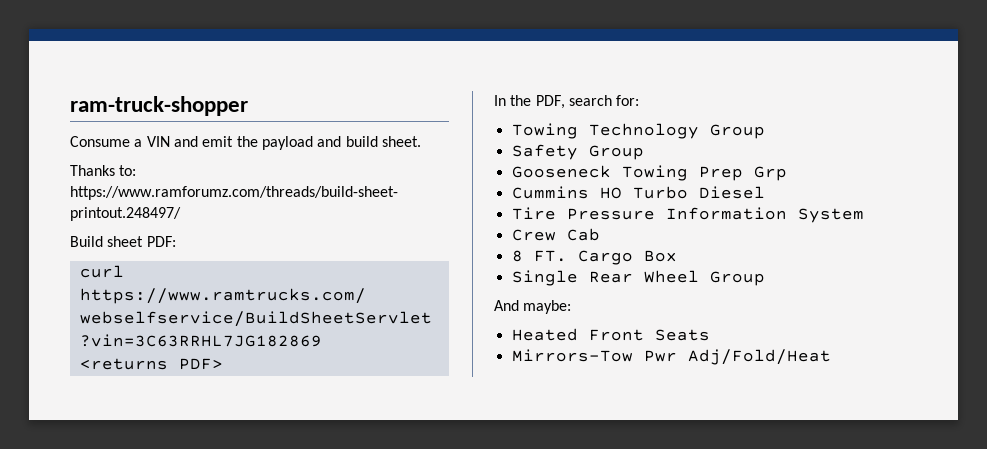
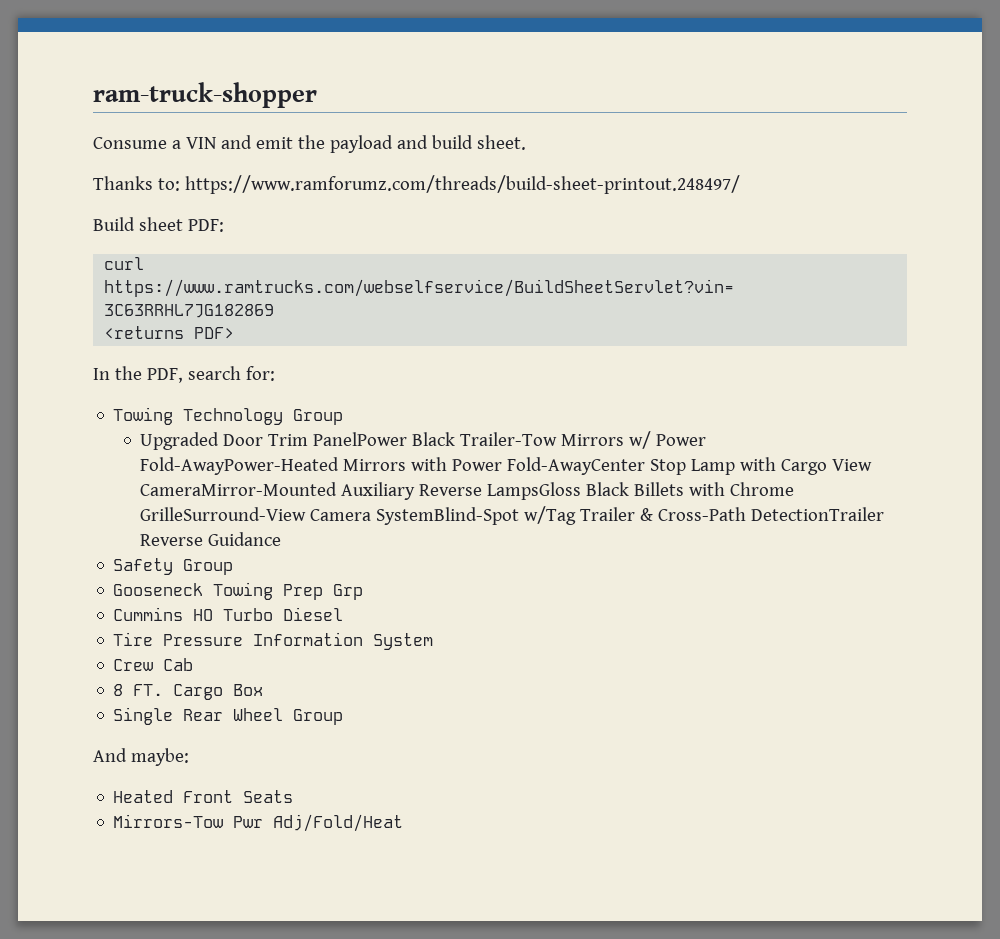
(765, 131) none -> [140,431,707,450] [140,457,873,475] [140,482,795,500] [140,506,885,525] [140,532,282,546] // Upgraded Door Trim PanelPower Black Trailer-Tow Mirrors w/ Power Fold-AwayPower-Heated Mirrors with Power Fold-AwayCenter Stop Lamp with Cargo View CameraMirror-Mounted Auxiliary Reverse LampsGloss Black Billets with Chrome GrilleSurround-View Camera SystemBlind-Spot w/Tag Trailer & Cross-Path DetectionTrailer Reverse Guidance

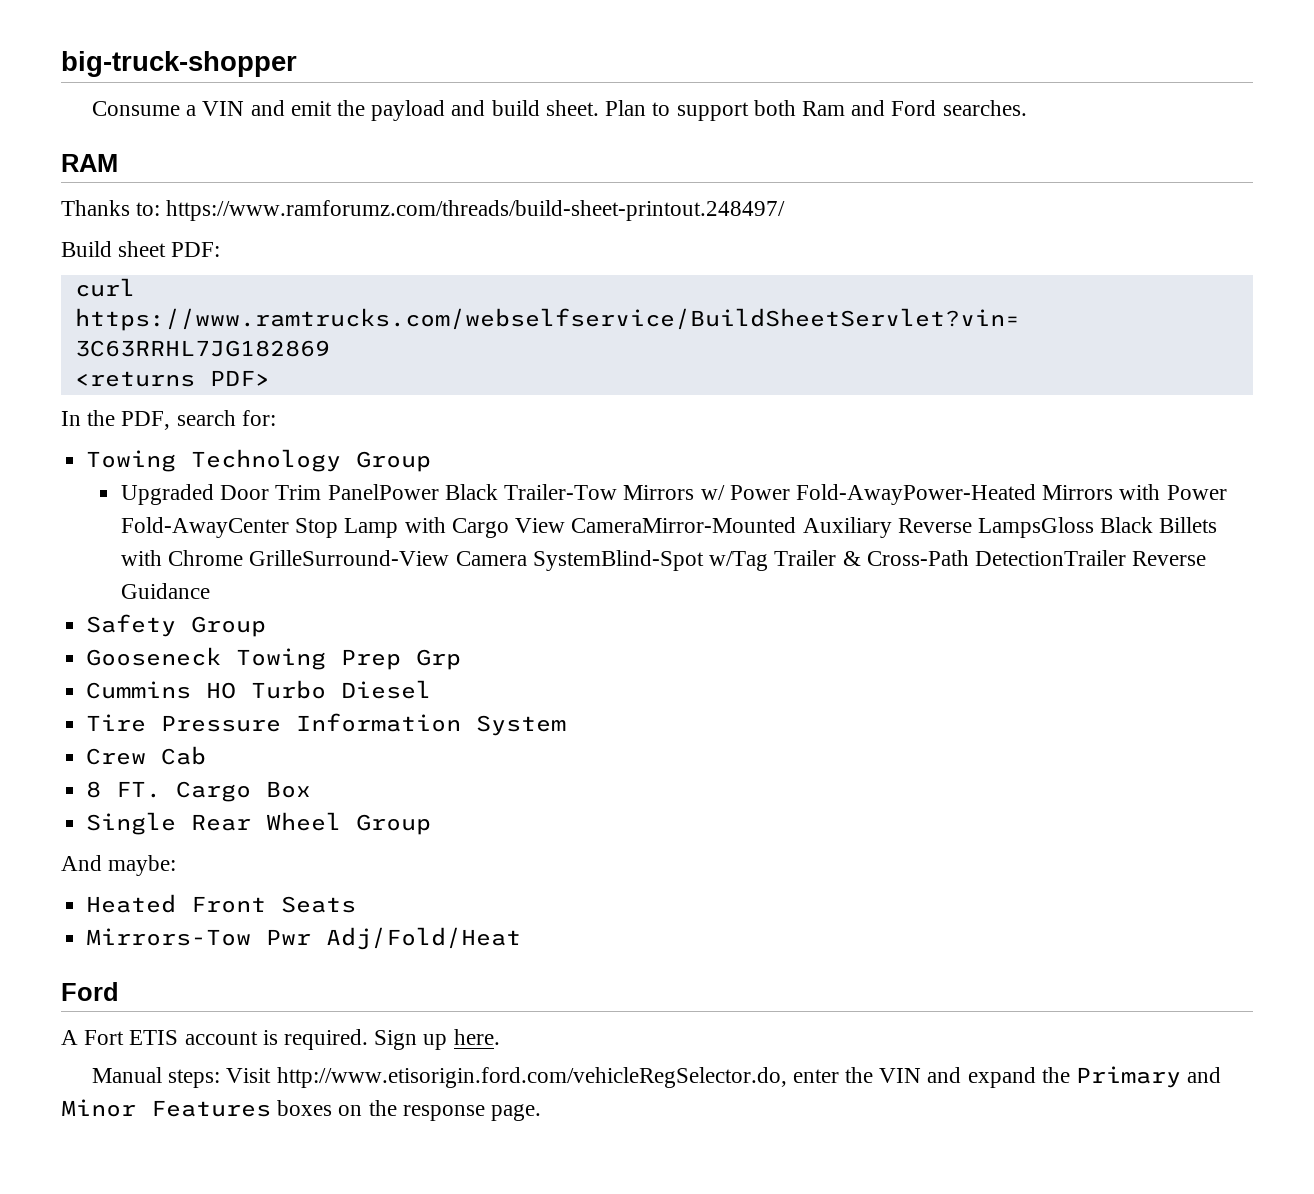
[93,82,317,108] ram-truck-shopper -> [61,51,297,77] big-truck-shopper
(526, 142) none -> [605,100,1027,121] [61,154,118,172] Plan to support both Ram and Ford searches. // RAM
(404, 823) none -> [61,982,119,1001] [61,1029,500,1050] [91,1066,1222,1088] [61,1099,542,1121] // Ford // A Fort ETIS account is required. Sign up here. // Manual steps: Visit http://www.etisorigin.ford.com/vehicleRegSelector.do, enter the VIN and expand the Primary and Minor Features boxes on the response page.

